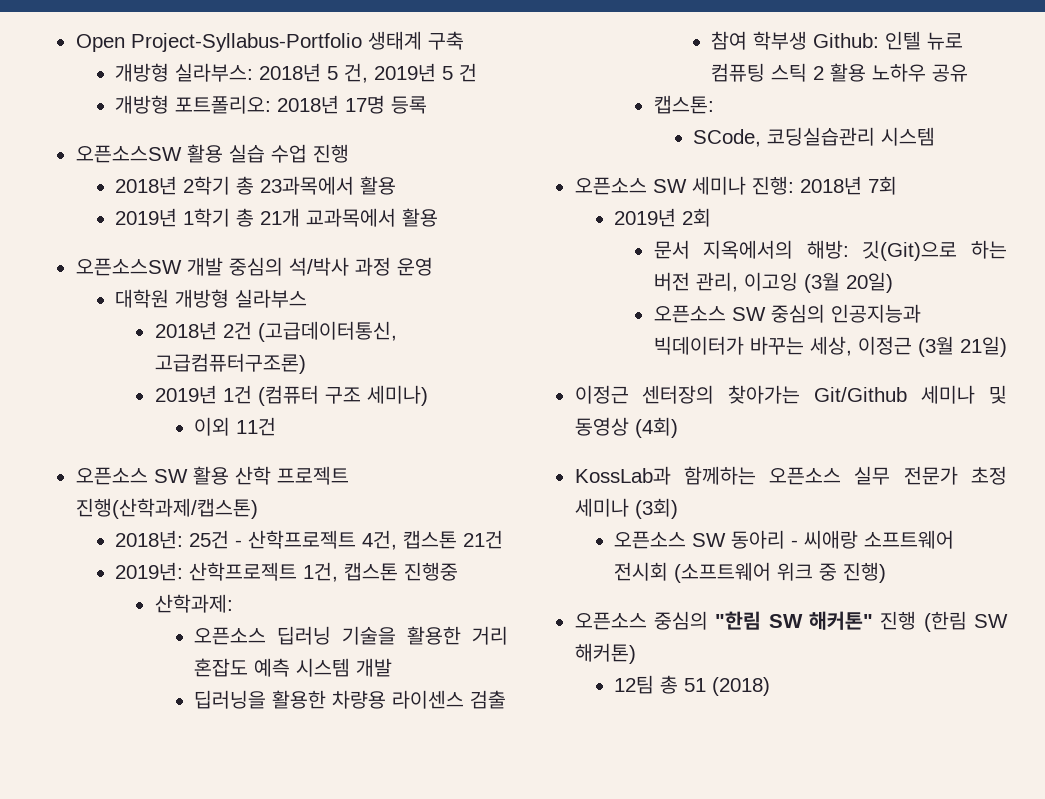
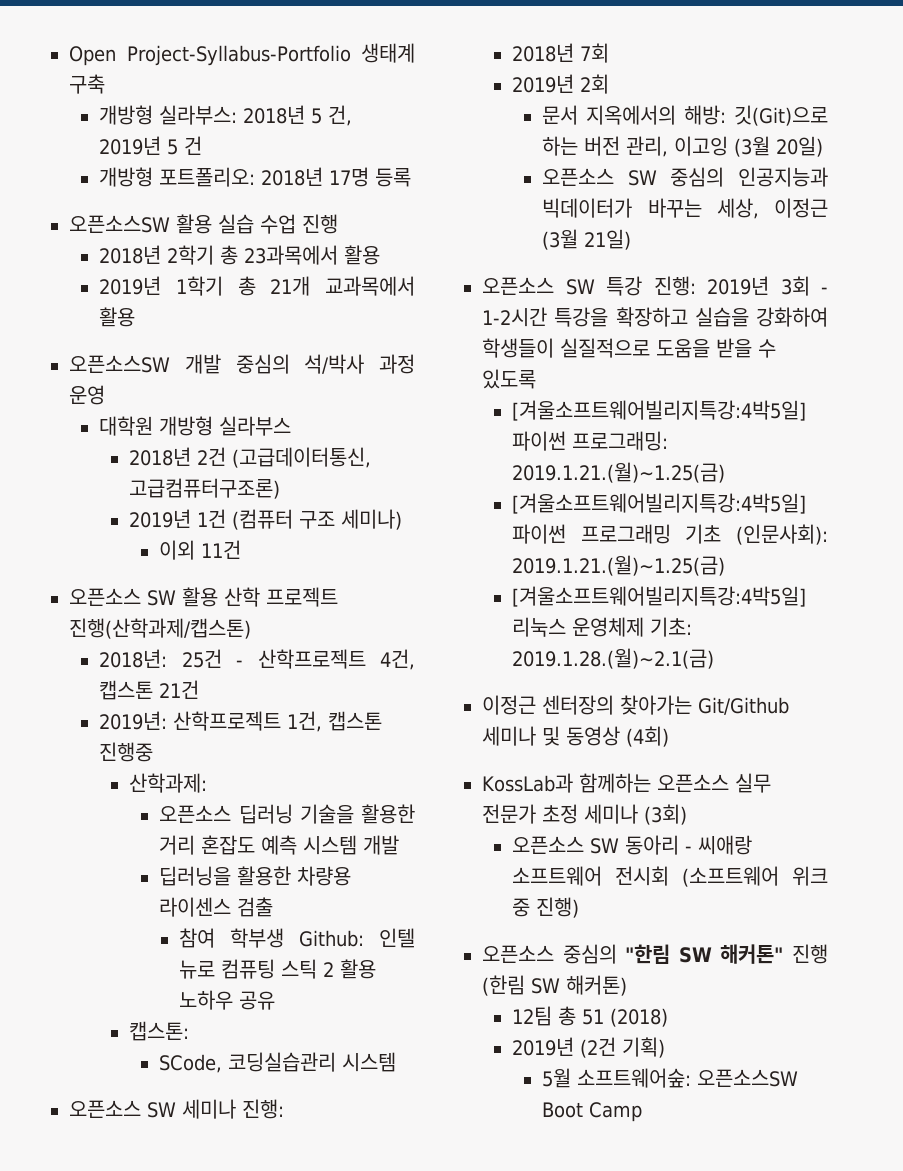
(794, 185) none -> (284, 1109) //
(1007, 346) none -> [482,276,828,296] [482,307,828,327] [482,338,776,358] [482,369,536,389] [512,400,807,421] [512,431,669,451] [512,462,726,483] [512,493,807,514] [512,524,828,545] [512,555,726,576] [512,586,807,607] [512,617,693,637] [512,648,715,669] // 오픈소스 SW 특강 진행: 2019년 3회 - 1-2시간 특강을 확장하고 실습을 강화하여 학생들이 실질적으로 도움을 받을 수 있도록 // [겨울소프트웨어빌리지특강:4박5일] 파이썬 프로그래밍: 2019.1.21.(월)~1.25(금) // [겨울소프트웨어빌리지특강:4박5일] 파이썬 프로그래밍 기초 (인문사회): 2019.1.21.(월)~1.25(금) // [겨울소프트웨어빌리지특강:4박5일] 리눅스 운영체제 기초: 2019.1.28.(월)~2.1(금)
(771, 686) none -> [512,1037,666,1058] [542,1068,799,1088] [542,1102,643,1122] // 2019년 (2건 기획) // 5월 소프트웨어숲: 오픈소스SW Boot Camp

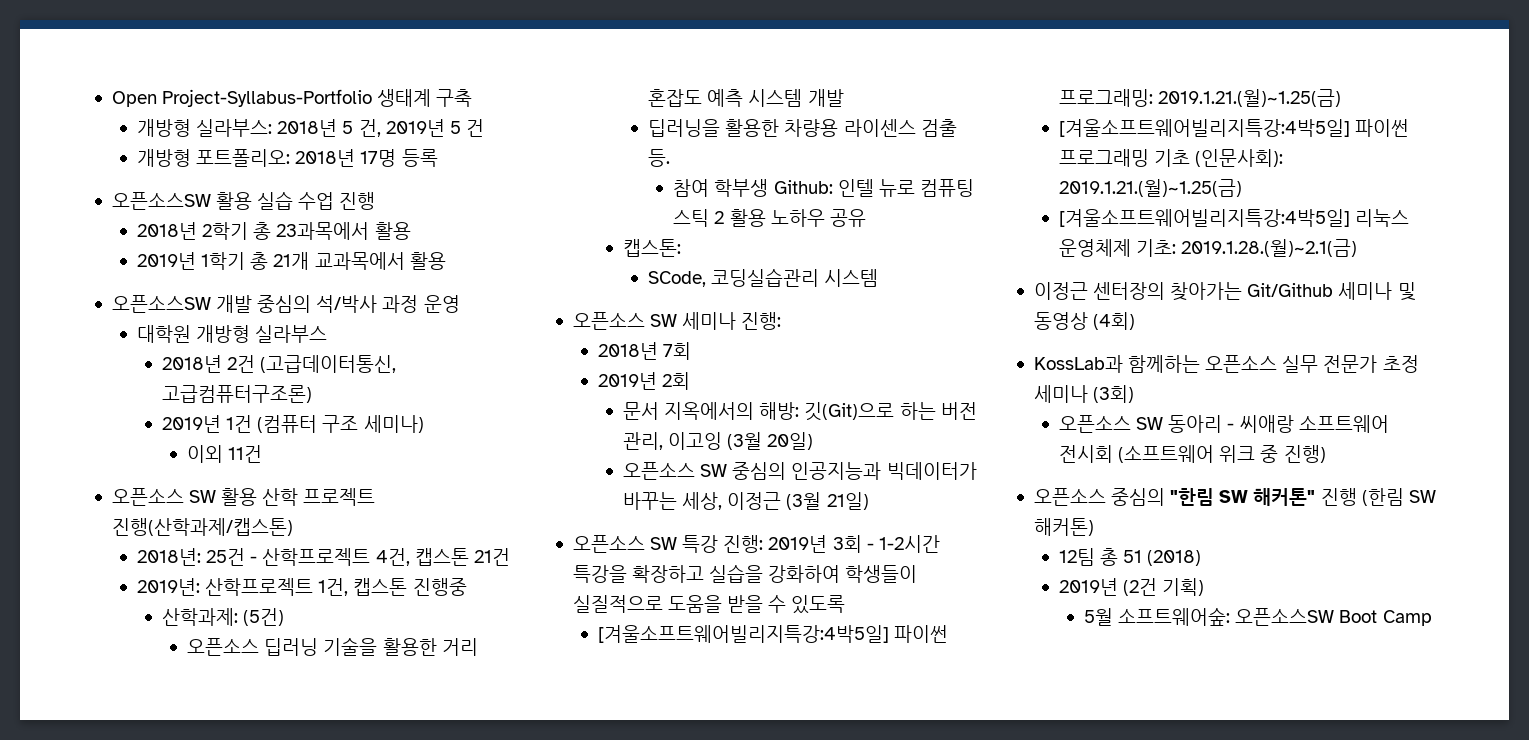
(208, 783) none -> [243,608,285,626] (5건)
(274, 907) none -> [648,149,671,167] 등.

